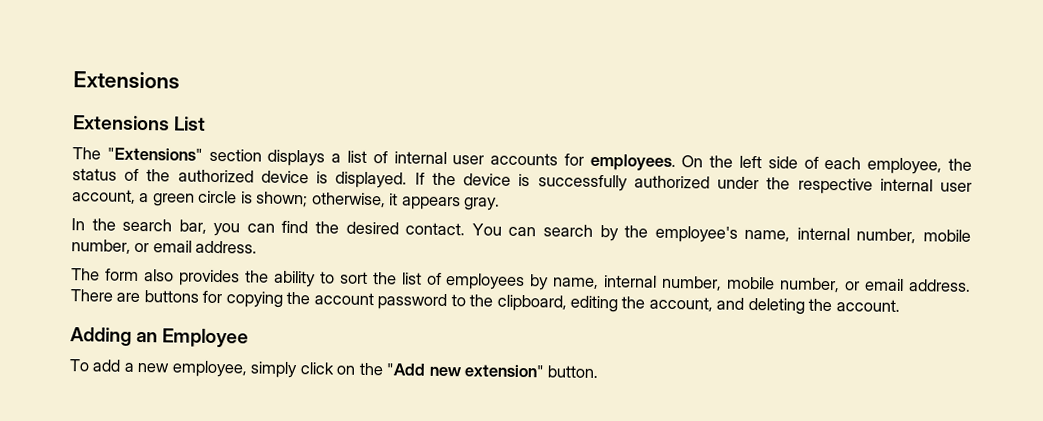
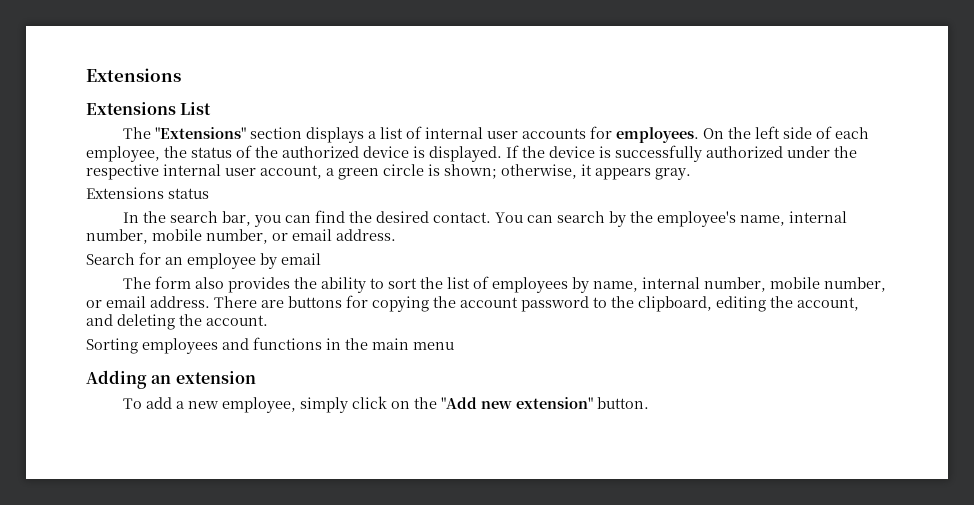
(501, 204) none -> [86,187,209,199] // Extensions status
(258, 247) none -> [86,252,321,269] // Search for an employee by email
(900, 305) none -> [86,337,454,354] // Sorting employees and functions in the main menu
[162,328,250,348] Employee -> [175,371,256,384] extension

